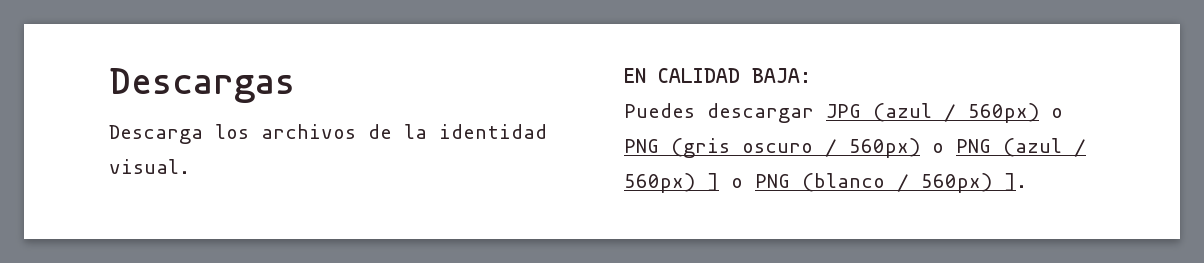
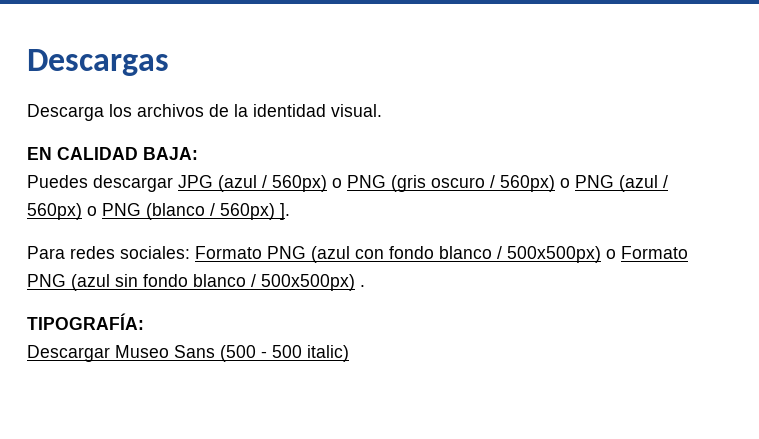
[707,173,719,191] ] -> (82, 211) none
(1027, 182) none -> [27,246,688,263] [27,274,365,291] [27,313,144,330] [27,345,349,362] // Para redes sociales: Formato PNG (azul con fondo blanco / 500x500px) o Formato PNG (azul sin fondo blanco / 500x500px) . // TIPOGRAFÍA: // Descargar Museo Sans (500 - 500 italic)

